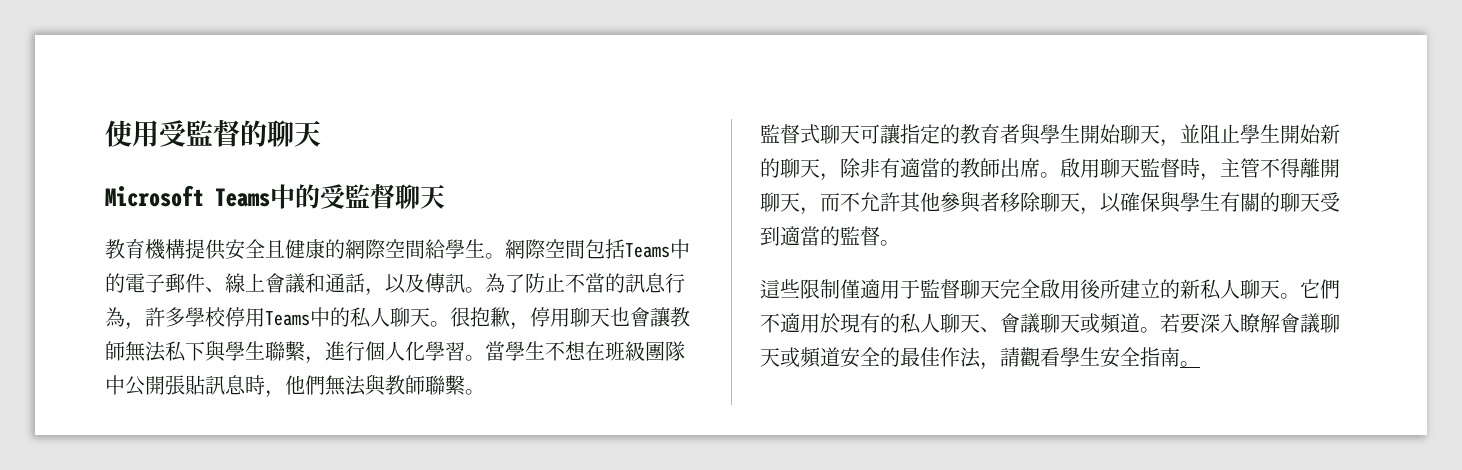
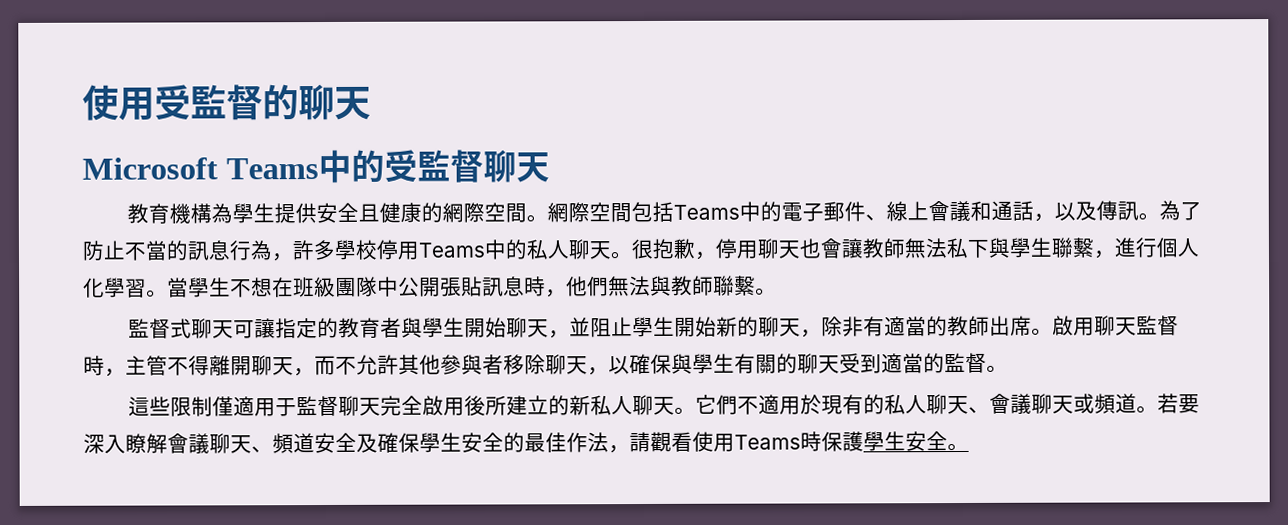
(185, 249) none -> [210,203,275,224] 為學生
[425,239,485,259] 給學生 -> (527, 213) none
[780,347,800,368] 或 -> [251,446,273,453] 、
(880, 356) none -> [356,432,504,453] 及確保學生安全
[1060,347,1180,368] 學生安全指南 -> [692,431,948,452] 使用Teams時保護學生安全

